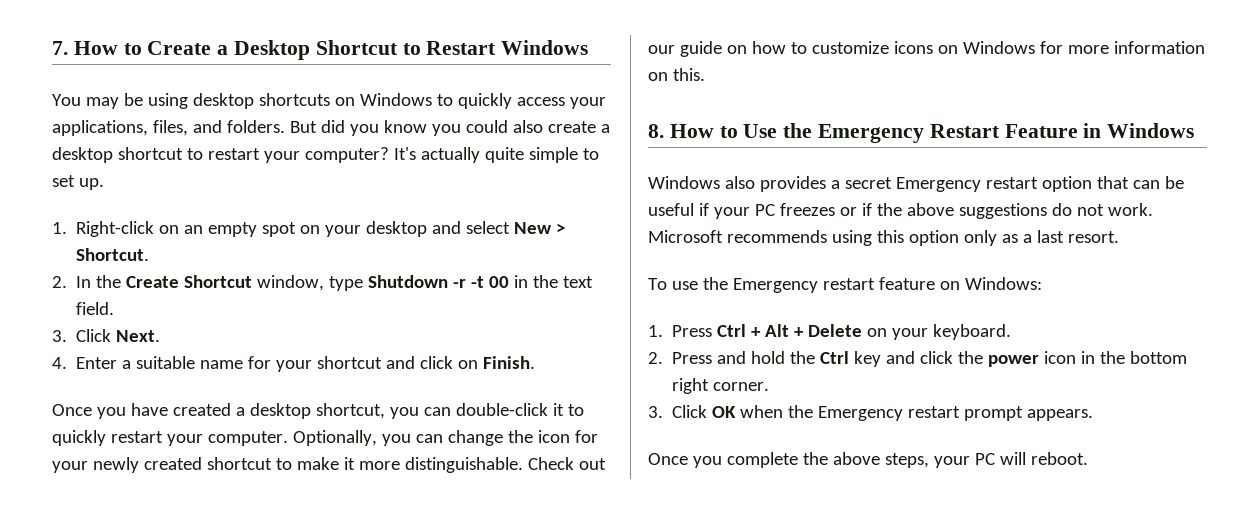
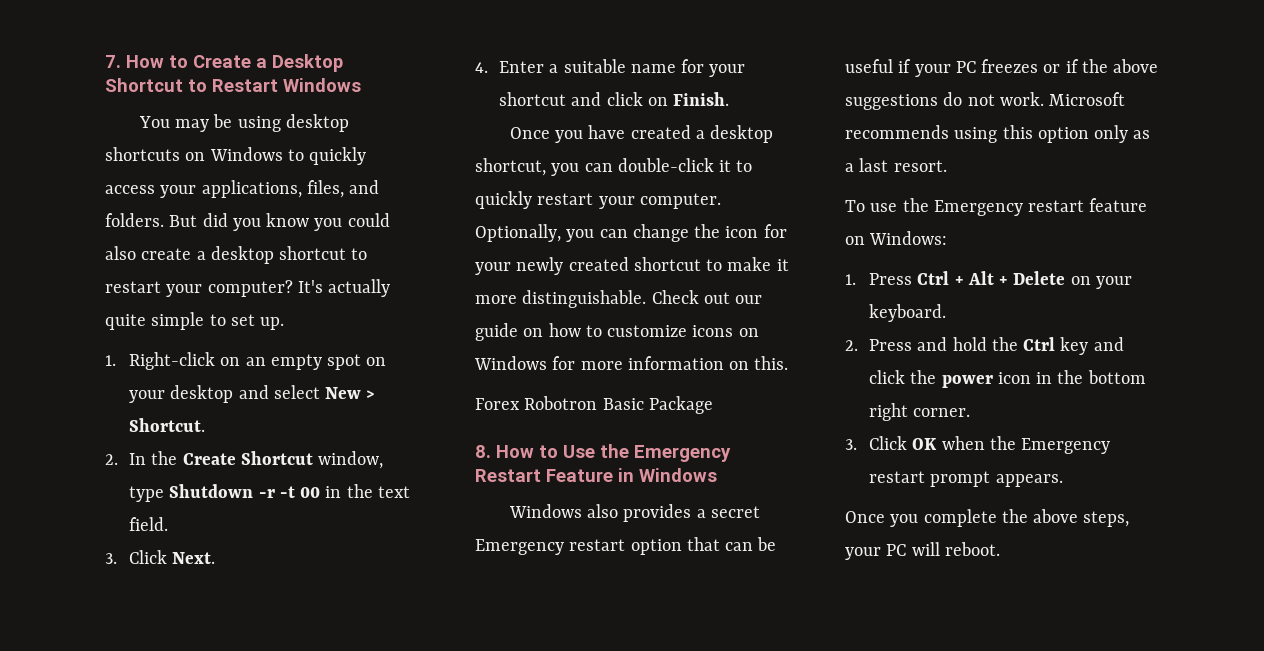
(705, 74) none -> [475,396,713,414] // Forex Robotron Basic Package

